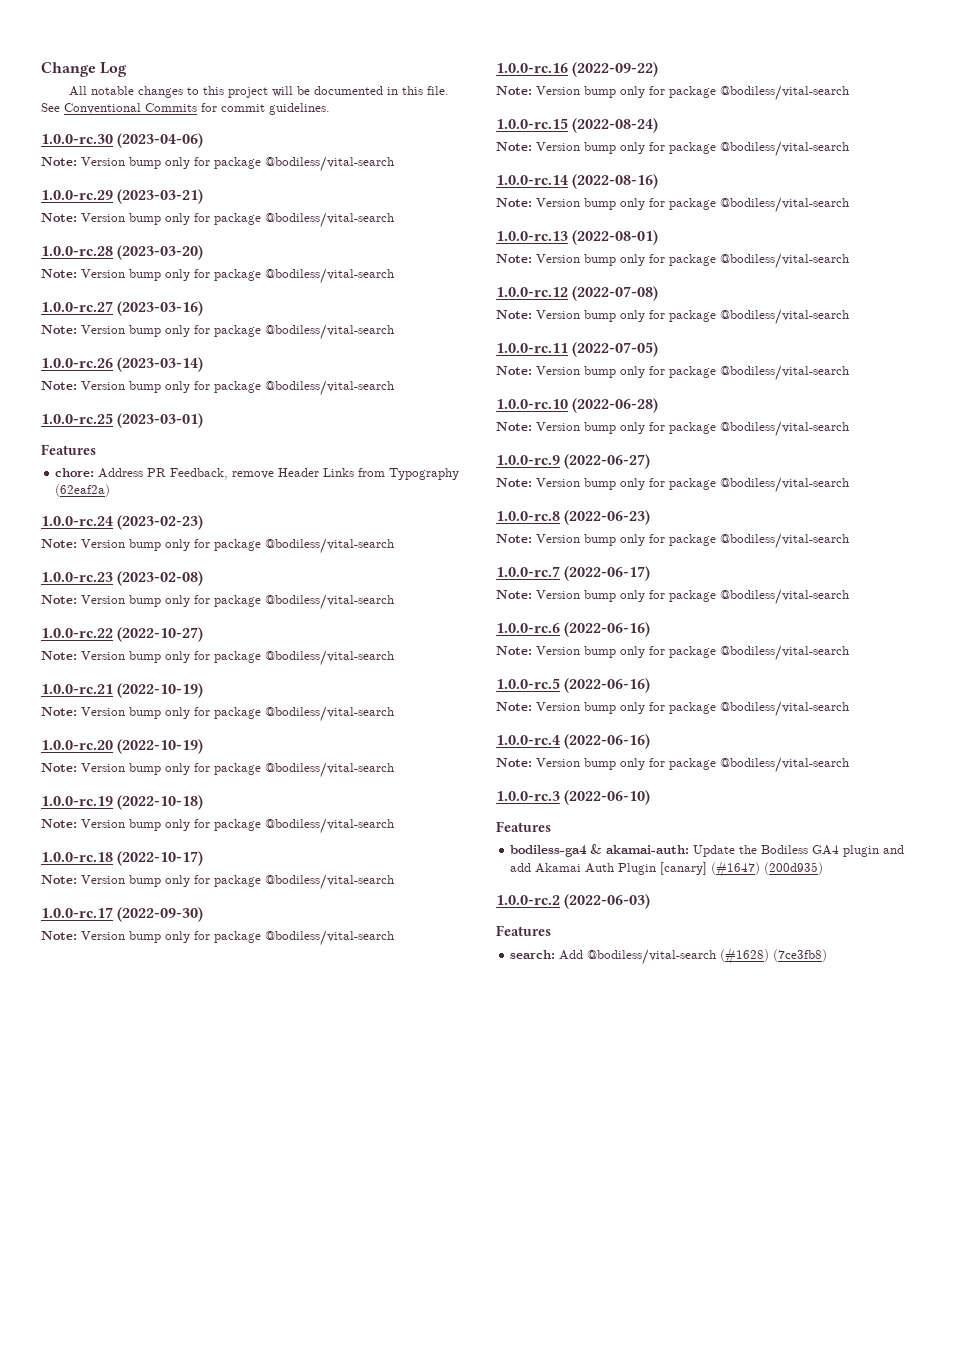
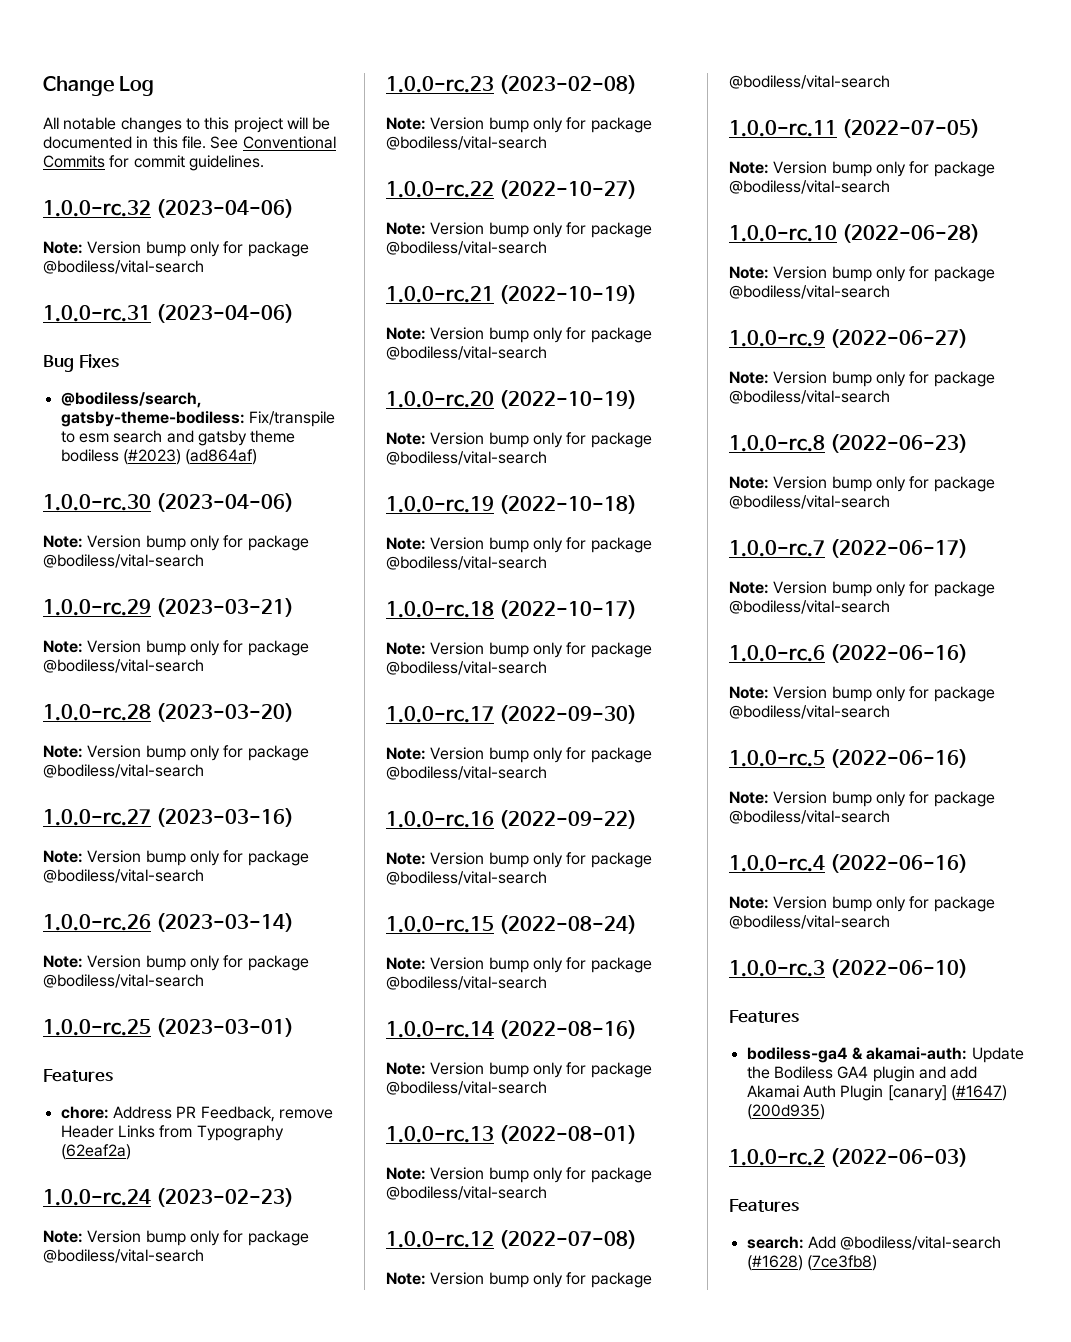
(330, 109) none -> [43,199,295,218] [43,241,309,257] [43,260,204,274] [43,304,295,323] [43,354,119,372] [60,392,202,408] [60,411,335,427] [60,430,296,446] [60,449,258,465] // 1.0.0-rc.32 (2023-04-06) // Note: Version bump only for package @bodiless/vital-search // 1.0.0-rc.31 (2023-04-06) // Bug Fixes // @bodiless/search, gatsby-theme-bodiless: Fix/transpile to esm search and gatsby theme bodiless (#2023) (ad864af)

